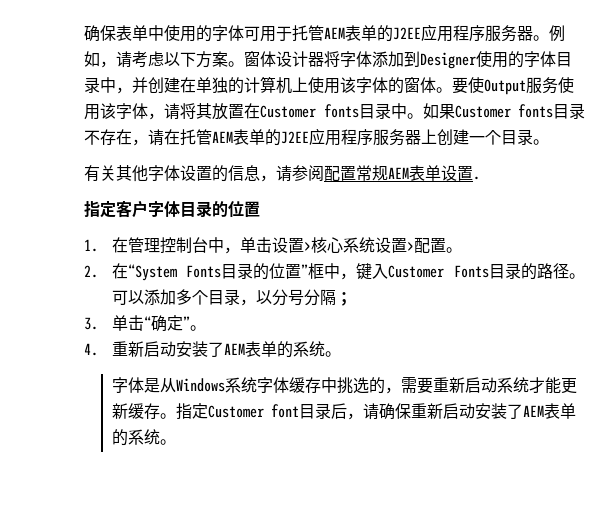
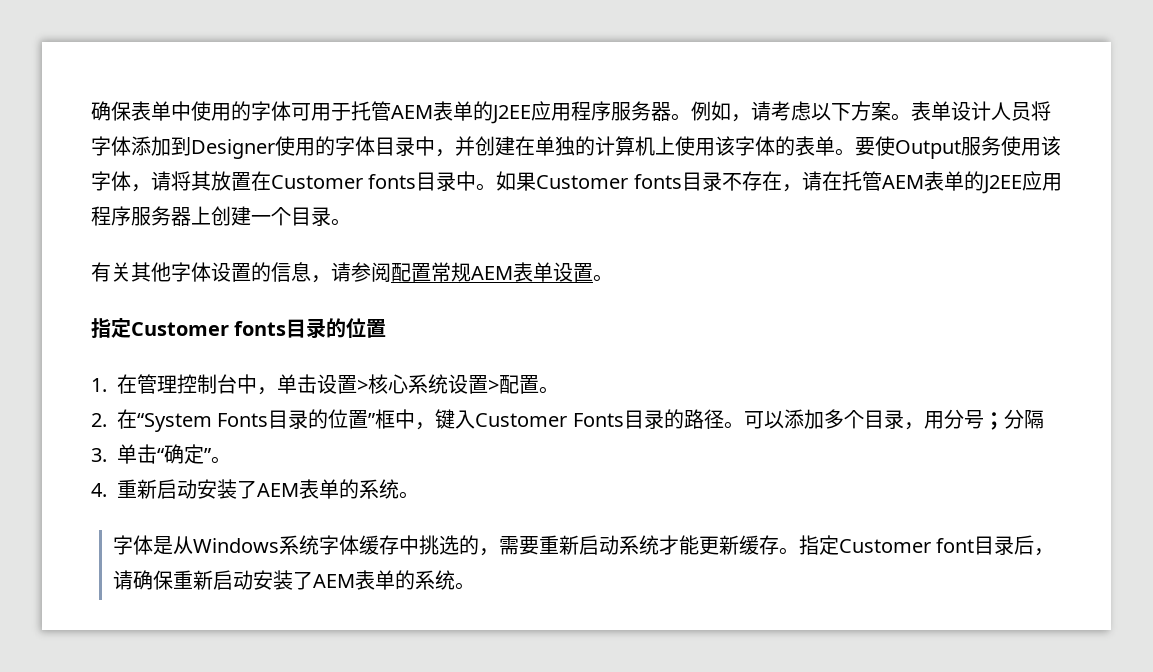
[244,51,324,67] 窗体设计器 -> [911,101,1031,121] 表单设计人员
[404,77,436,93] 窗体 -> [795,136,835,156] 表单
[473,176,480,180] [84,200,180,218] . // 指定客户字体 -> [593,274,613,282] [91,318,287,338] 。 // 指定Customer fonts
[255,289,304,306] 以分号 -> [923,409,1004,430] 用分号；
[335,292,352,306] ； -> (1044, 419) none

